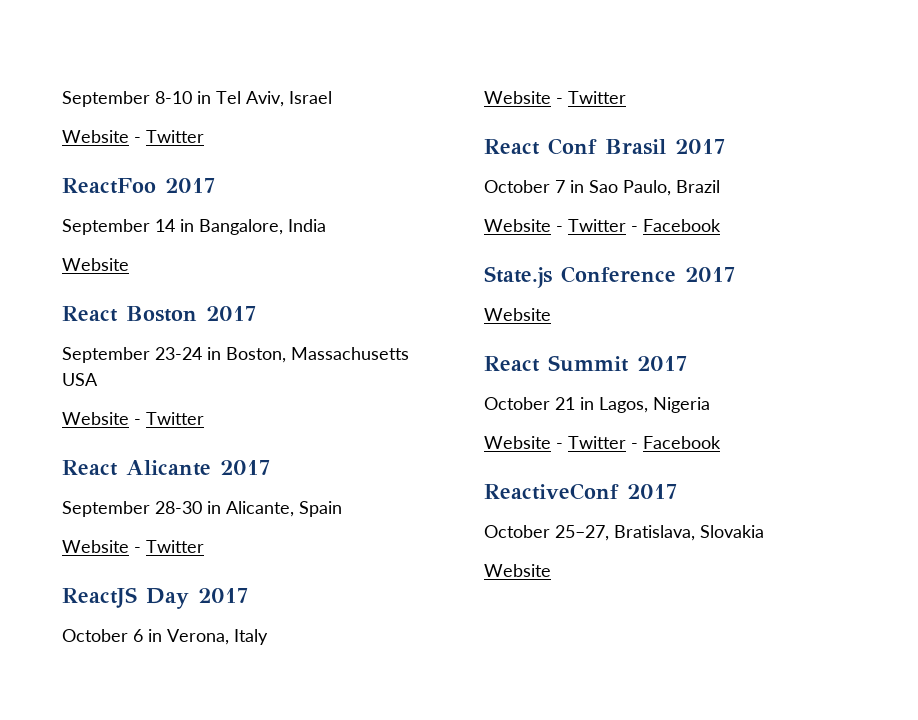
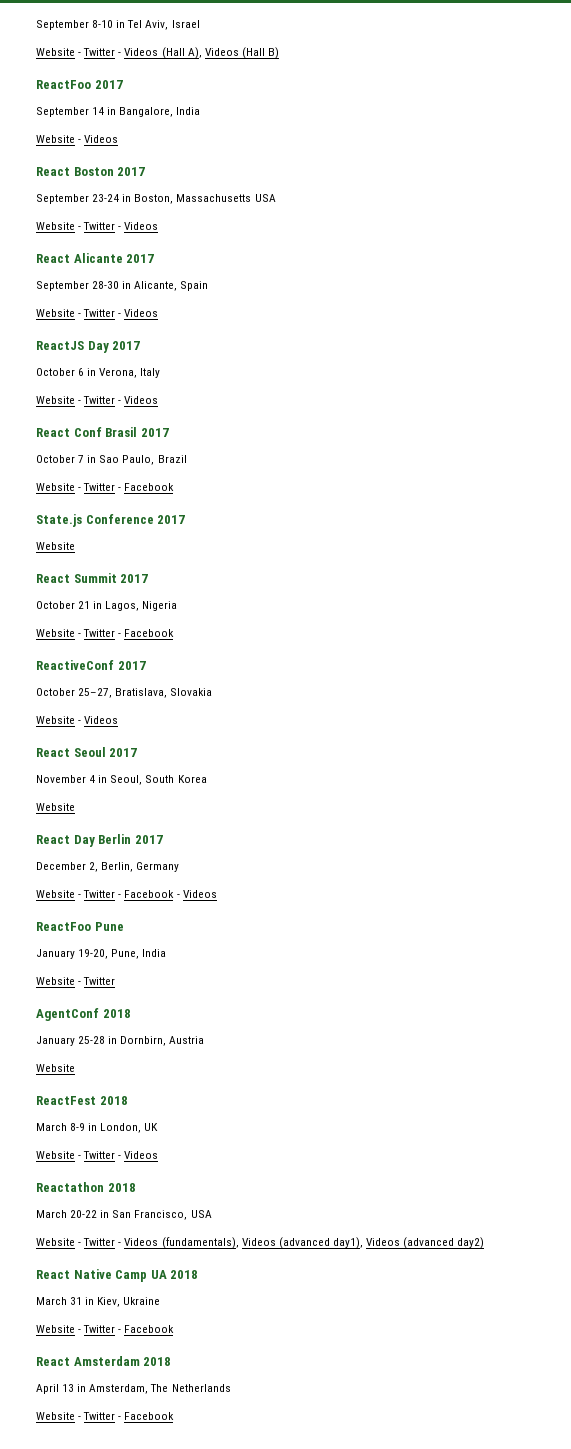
(204, 136) none -> [118,47,279,59] - Videos (Hall A), Videos (Hall B)
(129, 264) none -> [78,135,119,143] - Videos
(204, 418) none -> [118,222,159,230] - Videos
(204, 546) none -> [118,309,159,317] - Videos
(626, 97) none -> [118,396,159,404] - Videos
(551, 570) none -> [78,716,119,724] [36,747,138,757] [36,775,207,785] [36,803,75,811] [36,834,163,847] [36,862,180,872] [36,890,217,898] [36,922,124,931] [36,949,167,959] [36,977,116,985] [36,1008,131,1021] [36,1036,205,1046] [36,1064,75,1072] [36,1096,128,1105] [36,1123,159,1133] [36,1151,159,1159] [36,1182,136,1192] [36,1210,212,1220] [36,1237,485,1249] [36,1269,199,1282] [36,1297,161,1307] [36,1325,175,1333] [36,1356,172,1366] [36,1384,231,1394] [36,1412,175,1420] - Videos // React Seoul 2017 // November 4 in Seoul, South Korea // Website // React Day Berlin 2017 // December 2, Berlin, Germany // Website - Twitter - Facebook - Videos // ReactFoo Pune // January 19-20, Pune, India // Website - Twitter // AgentConf 2018 // January 25-28 in Dornbirn, Austria // Website // ReactFest 2018 // March 8-9 in London, UK // Website - Twitter - Videos // Reactathon 2018 // March 20-22 in San Francisco, USA // Website - Twitter - Videos (fundamentals), Videos (advanced day1), Videos (advanced day2) // React Native Camp UA 2018 // March 31 in Kiev, Ukraine // Website - Twitter - Facebook // React Amsterdam 2018 // April 13 in Amsterdam, The Netherlands // Website - Twitter - Facebook

